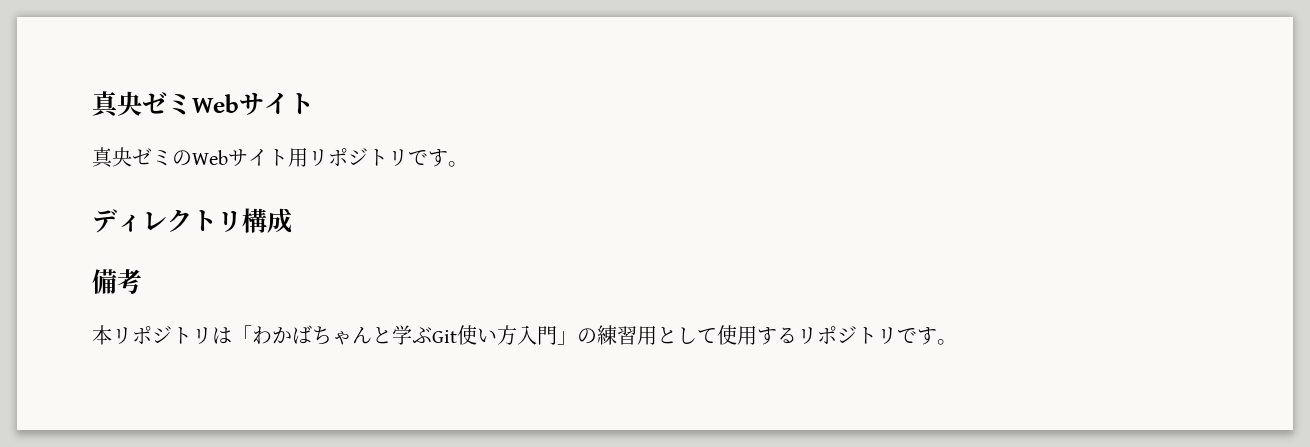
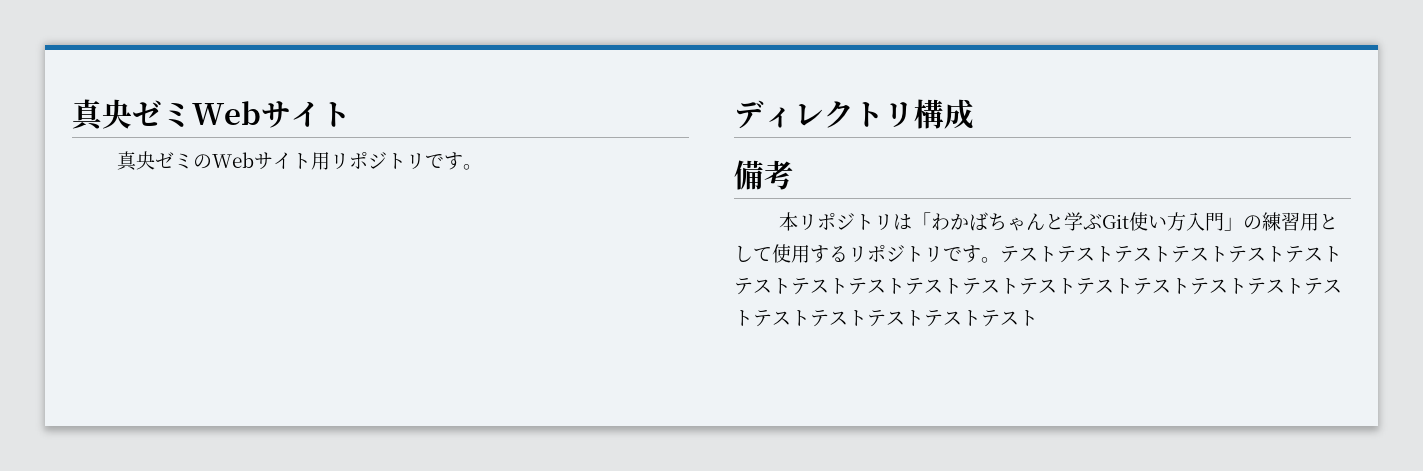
(957, 342) none -> [1000,246,1342,263] [734,278,1342,295] [734,310,1038,327] テストテストテストテストテストテストテストテストテストテストテストテストテストテストテストテストテストテストテストテストテストテスト

